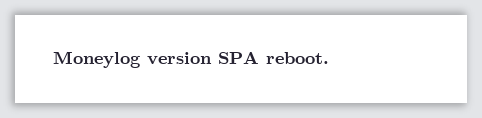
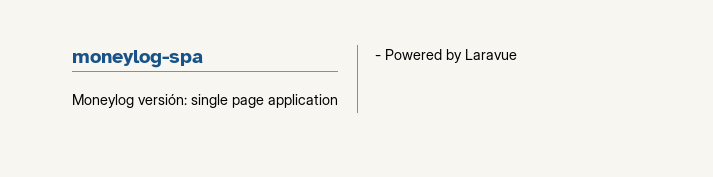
[53,51,329,68] Moneylog version SPA reboot. -> [72,50,203,68] [72,94,338,108] [375,49,517,63] moneylog-spa // Moneylog versión: single page application - Powered by Laravue

